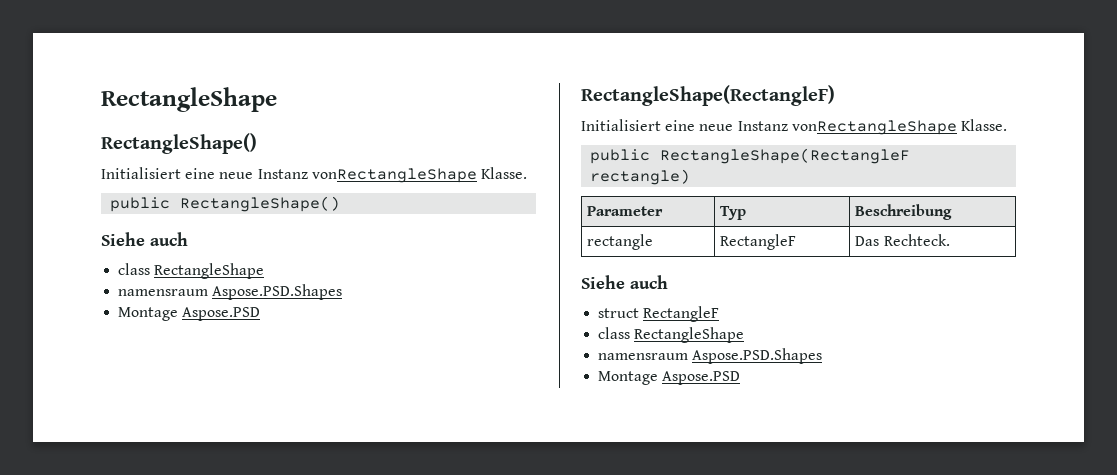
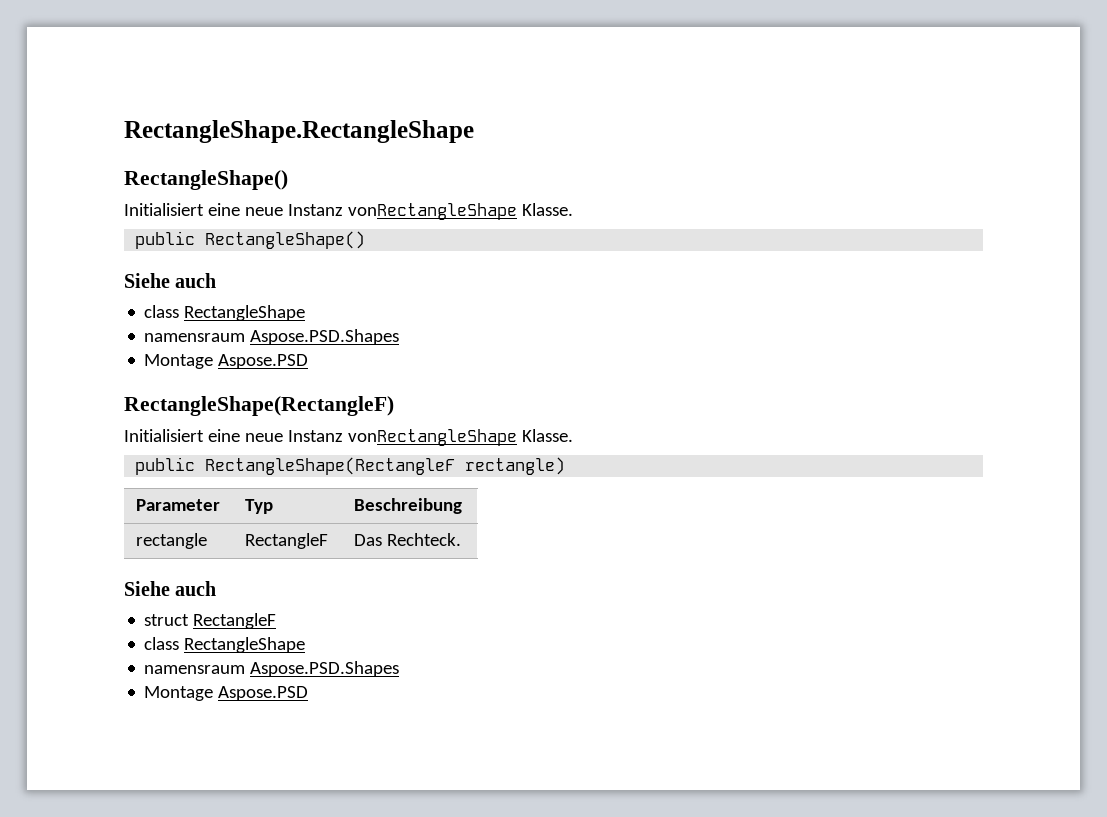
[101,87,277,112] RectangleShape -> [124,120,474,143] RectangleShape.RectangleShape

